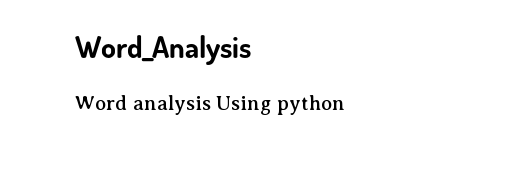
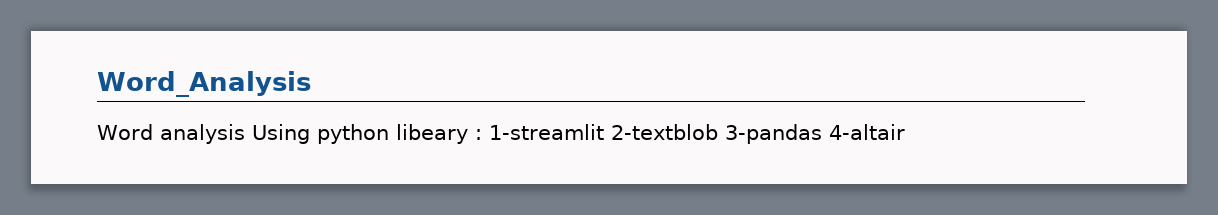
(345, 105) none -> [395,124,905,144] libeary : 1-streamlit 2-textblob 3-pandas 4-altair

